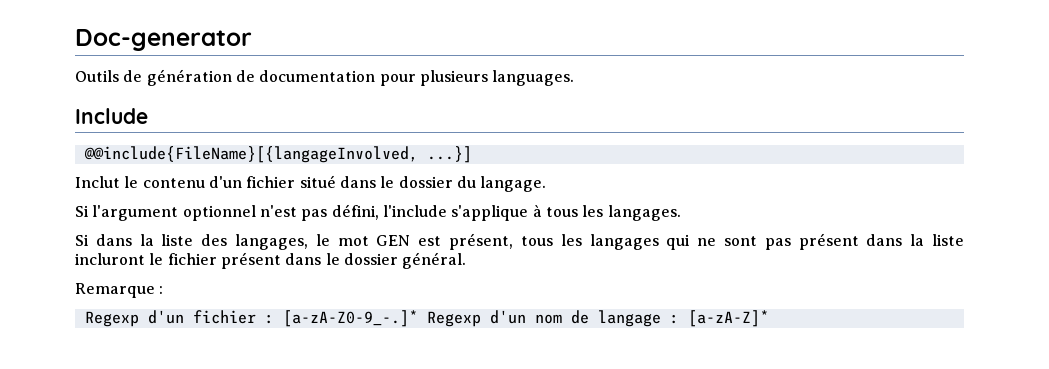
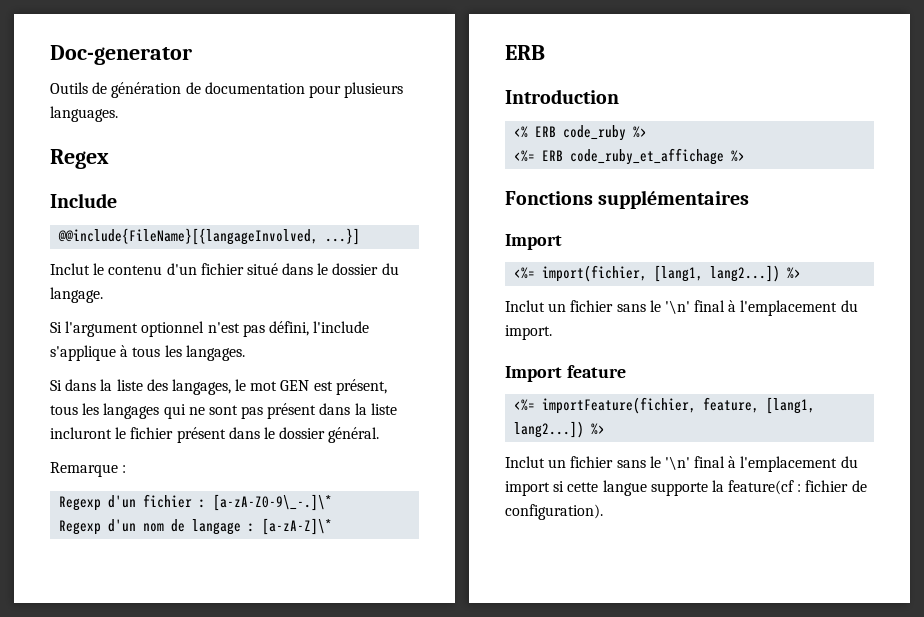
(575, 78) none -> [50,149,109,169] // Regex
[282,310,418,327] [a-zA-Z0-9_-.]* -> [213,494,333,511] [a-zA-Z0-9\_-.]\* //
[687,310,769,327] [a-zA-Z]* -> [262,518,333,535] [505,45,545,60] [505,89,619,104] [514,125,648,141] [514,148,746,165] [505,190,750,209] [505,234,562,250] [514,265,802,282] [505,300,858,316] [505,325,552,340] [505,365,626,382] [514,397,816,414] [514,421,606,438] [505,456,858,472] [505,480,867,496] [505,504,603,520] [a-zA-Z]\* // ERB // Introduction // <% ERB code_ruby %> // <%= ERB code_ruby_et_affichage %> // Fonctions supplémentaires // Import // <%= import(fichier, [lang1, lang2...]) %> // Inclut un fichier sans le '\n' final à l'emplacement du import. // Import feature // <%= importFeature(fichier, feature, [lang1, lang2...]) %> // Inclut un fichier sans le '\n' final à l'emplacement du import si cette langue supporte la feature(cf : fichier de configuration).

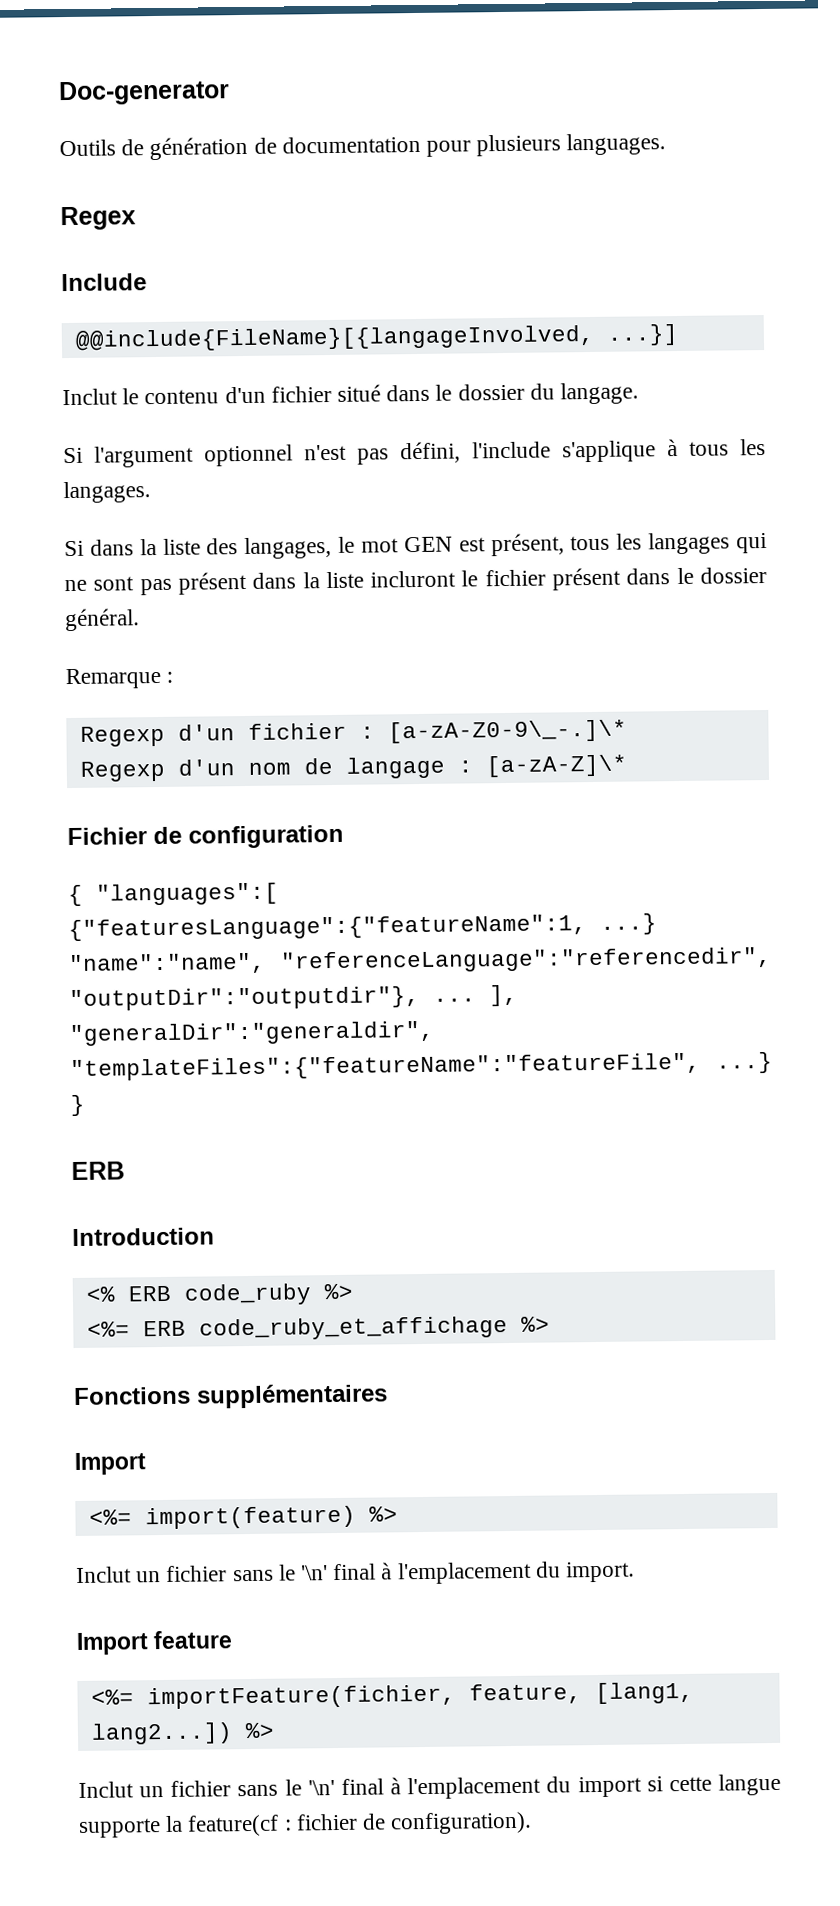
(333, 526) none -> [67,824,344,849] [68,882,279,907] [68,913,657,942] [69,946,772,976] [69,984,518,1012] [69,1020,435,1047] [70,1051,773,1082] [70,1094,85,1117] // Fichier de configuration // { "languages":[ {"featuresLanguage":{"featureName":1, ...} "name":"name", "referenceLanguage":"referencedir", "outputDir":"outputdir"}, ... ], "generalDir":"generaldir", "templateFiles":{"featureName":"featureFile", ...} }
[542,265,781,282] import(fichier, [lang1, lang2...]) -> [144,1505,356,1530] import(feature)

